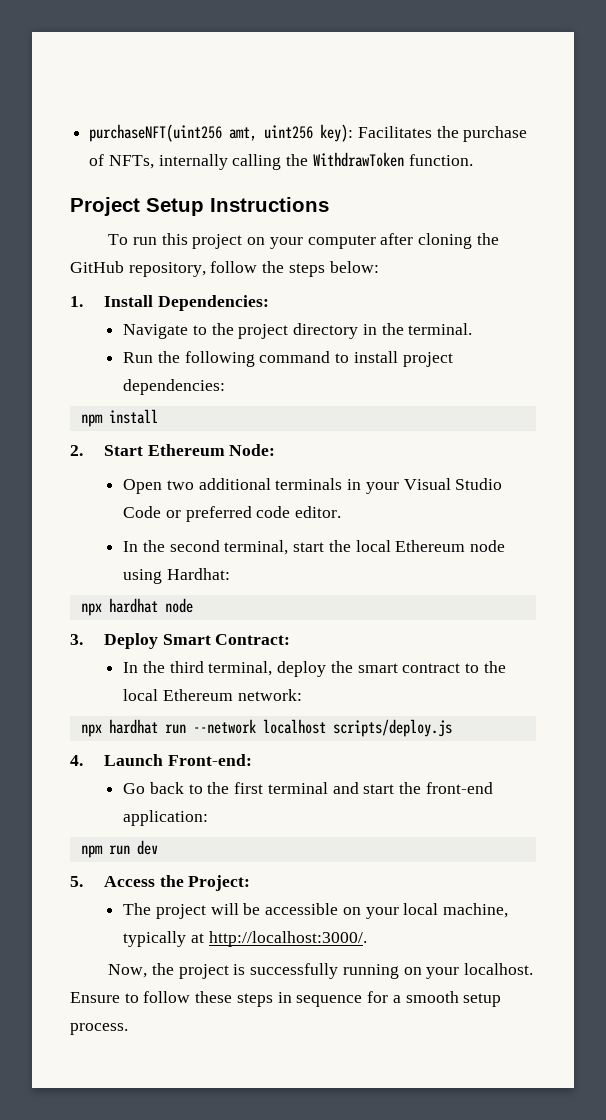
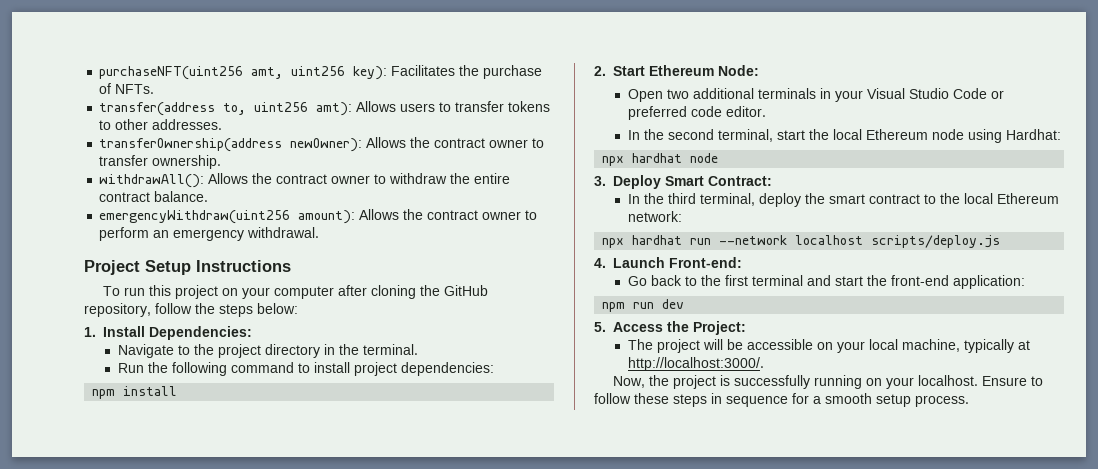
[108,152,473,170] NFTs, internally calling the WithdrawToken function. -> [115,84,155,94] [99,101,551,116] [99,119,223,130] [99,137,545,152] [99,155,222,169] [99,173,511,188] [99,191,209,202] [99,209,538,224] [99,227,320,241] NFTs. // transfer(address to, uint256 amt): Allows users to transfer tokens to other addresses. // transferOwnership(address newOwner): Allows the contract owner to transfer ownership. // withdrawAll(): Allows the contract owner to withdraw the entire contract balance. // emergencyWithdraw(uint256 amount): Allows the contract owner to perform an emergency withdrawal.

